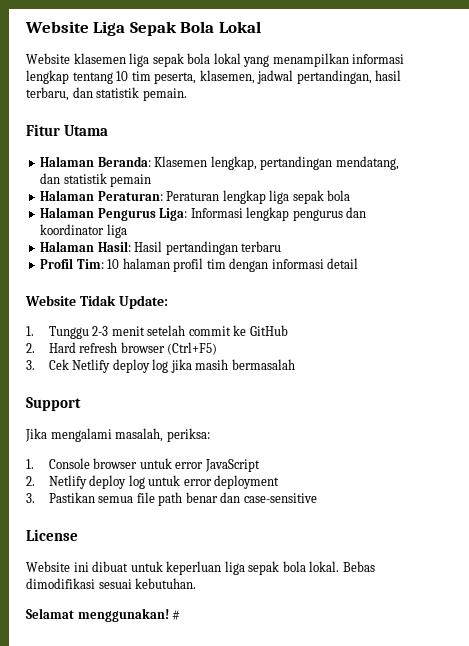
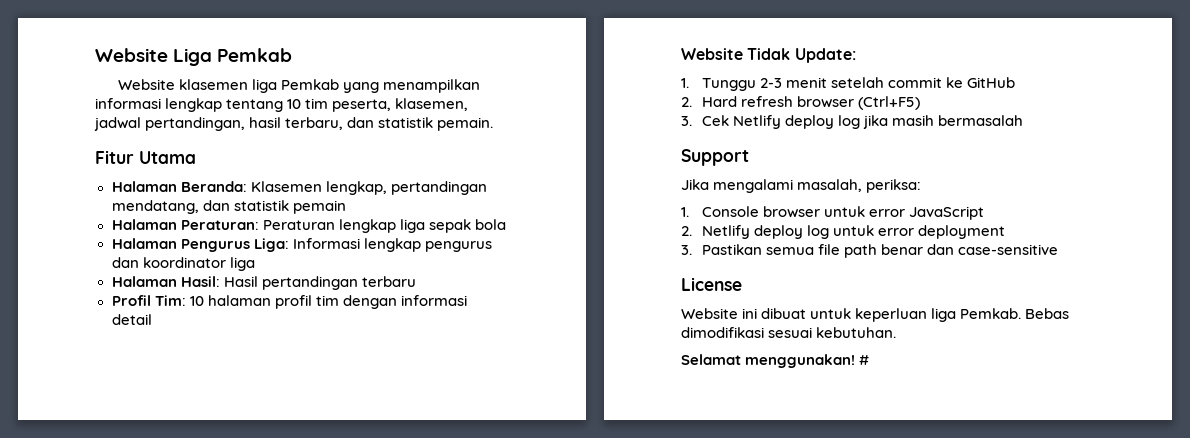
[129,21,261,36] Sepak Bola Lokal -> [217,48,293,62] Pemkab
[152,53,241,67] sepak bola lokal -> [280,79,339,90] Pemkab
[248,561,340,575] sepak bola lokal. -> [960,308,1022,319] Pemkab.

